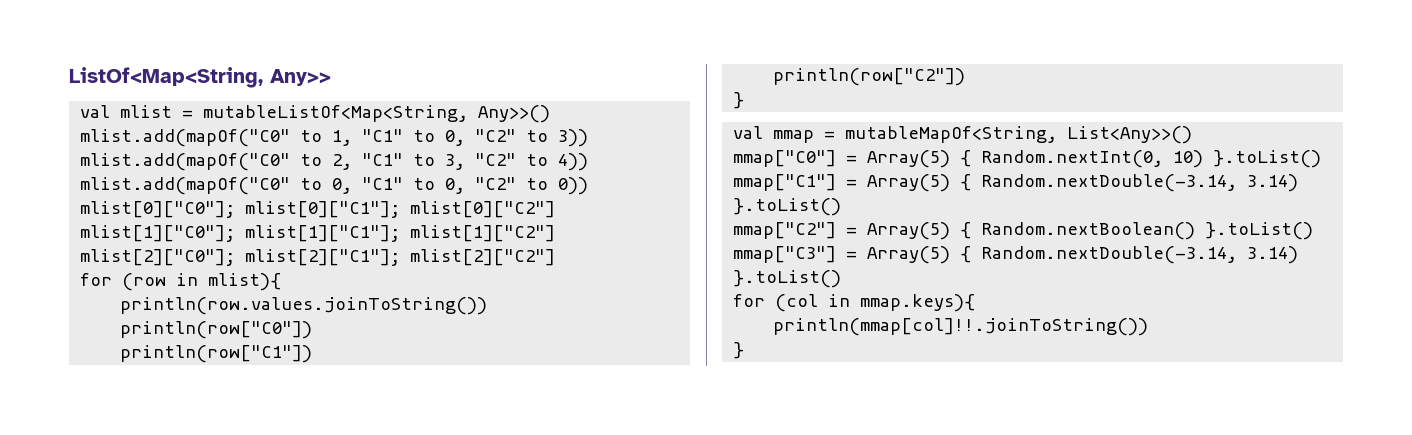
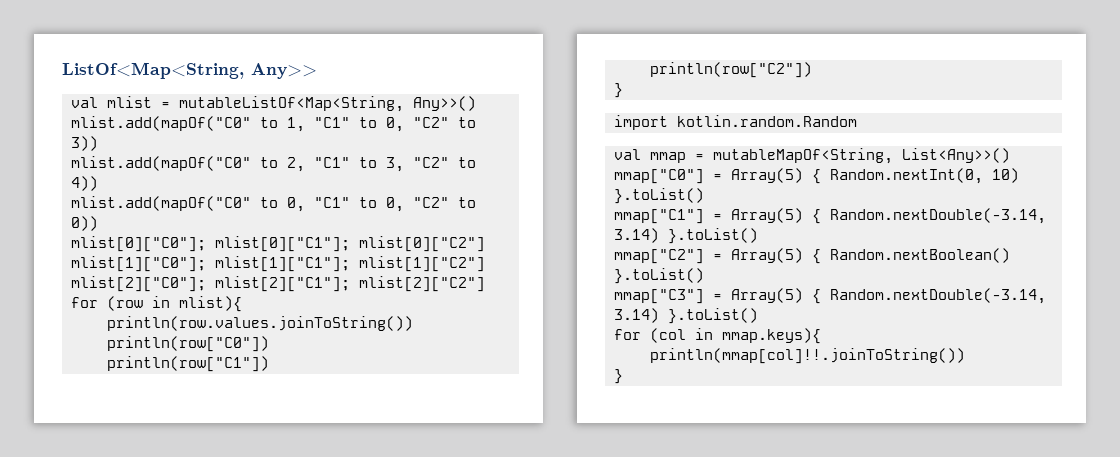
(745, 100) none -> [614,115,857,130] // import kotlin.random.Random

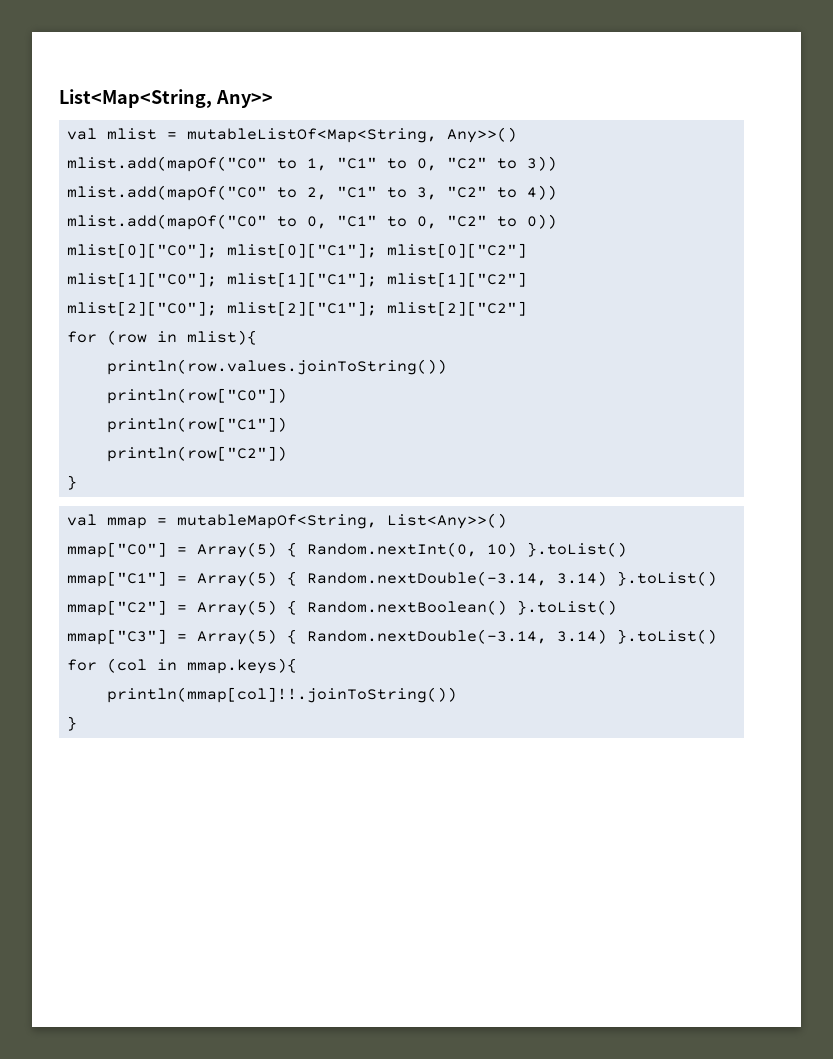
[62,62,244,79] ListOf<Map<String, -> [59,89,212,108] List<Map<String,
[614,115,857,130] // import kotlin.random.Random -> (78, 482) none

